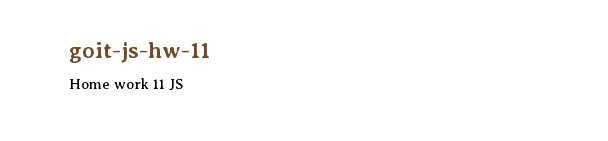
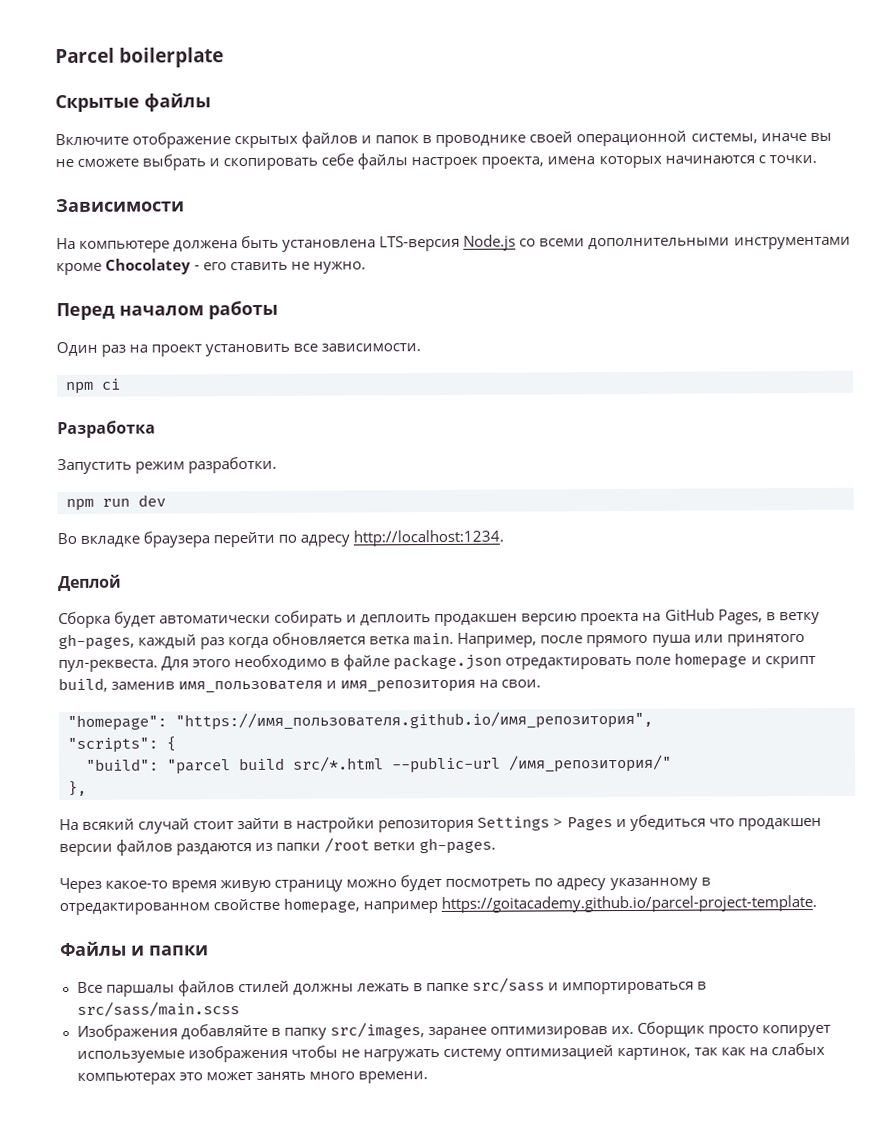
[69,42,210,63] [69,78,183,91] goit-js-hw-11 // Home work 11 JS -> [55,47,225,68] [55,93,211,113] [55,130,832,149] [55,153,817,171] [56,198,185,213] [56,234,851,253] [56,258,367,276] [56,300,278,321] [56,341,422,357] [65,378,121,395] [57,420,156,439] [57,456,278,475] [66,494,166,512] [57,529,505,548] [58,574,122,592] [58,608,820,629] [58,632,805,651] [58,652,816,673] [58,677,542,694] [67,710,653,732] [67,736,176,754] [86,754,672,775] [68,780,87,797] [59,814,822,834] [59,837,497,857] [59,874,711,894] [59,894,818,916] [60,941,209,957] [76,977,708,997] [76,1001,240,1017] [76,1021,831,1041] [76,1042,826,1063] [76,1071,428,1085] Parcel boilerplate // Скрытые файлы // Включите отображение скрытых файлов и папок в проводнике своей операционной системы, иначе вы не сможете выбрать и скопировать себе файлы настроек проекта, имена которых начинаются с точки. // Зависимости // На компьютере должена быть установлена LTS-версия Node.js со всеми дополнительными инструментами кроме Chocolatey - его ставить не нужно. // Перед началом работы // Один раз на проект установить все зависимости. // npm ci // Разработка // Запустить режим разработки. // npm run dev // Во вкладке браузера перейти по адресу http://localhost:1234. // Деплой // Сборка будет автоматически собирать и деплоить продакшен версию проекта на GitHub Pages, в ветку gh-pages, каждый раз когда обновляется ветка main. Например, после прямого пуша или принятого пул-реквеста. Для этого необходимо в файле package.json отредактировать поле homepage и скрипт build, заменив имя_пользователя и имя_репозитория на свои. // "homepage": "https://имя_пользователя.github.io/имя_репозитория", // "scripts": { // "build": "parcel build src/*.html --public-url /имя_репозитория/" // }, // На всякий случай стоит зайти в настройки репозитория Settings > Pages и убедиться что продакшен версии файлов раздаются из папки /root ветки gh-pages. // Через какое-то время живую страницу можно будет посмотреть по адресу указанному в отредактированном свойстве homepage, например https://goitacademy.github.io/parcel-project-template. // Файлы и папки // Все паршалы файлов стилей должны лежать в папке src/sass и импортироваться в src/sass/main.scss // Изображения добавляйте в папку src/images, заранее оптимизировав их. Сборщик просто копирует используемые изображения чтобы не нагружать систему оптимизацией картинок, так как на слабых компьютерах это может занять много времени.

